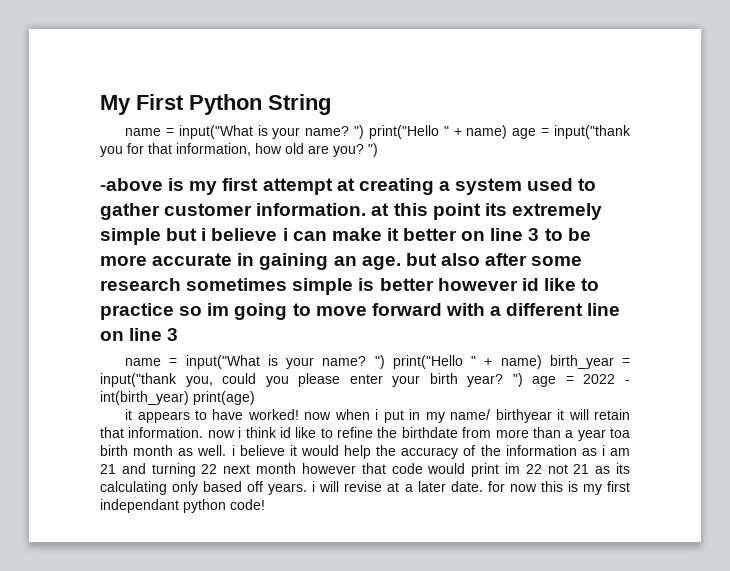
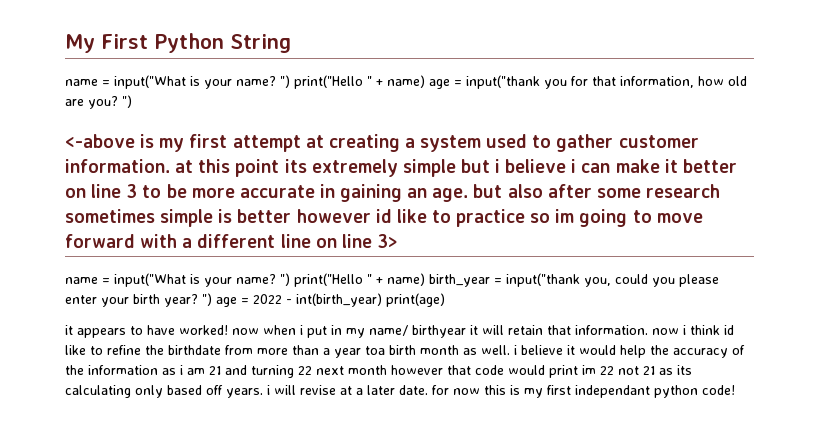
[100,178,163,191] -above -> [65,134,135,148] <-above
[167,328,179,341] 3 -> [376,234,398,248] 3>

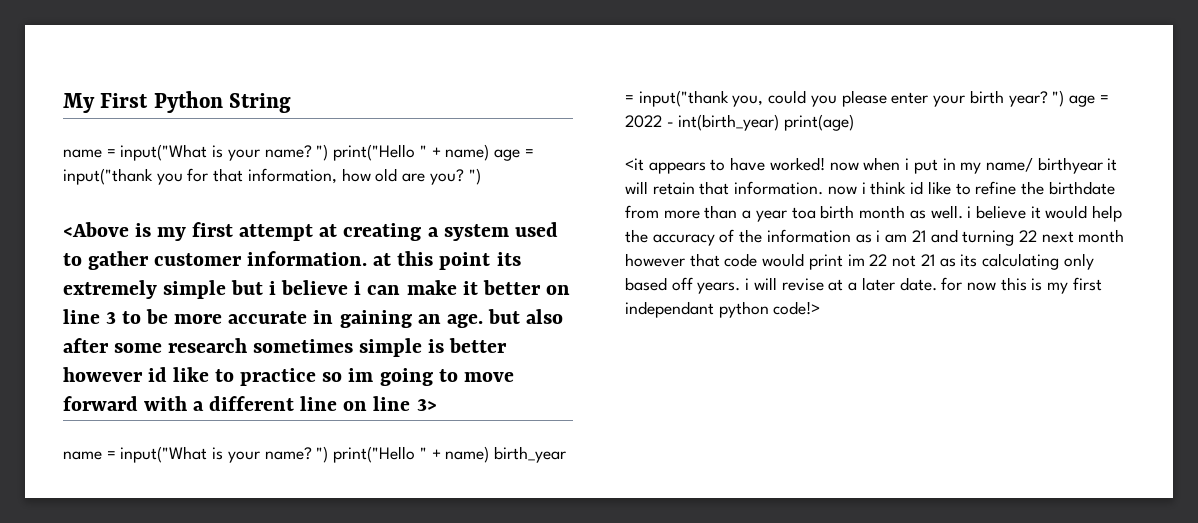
[65,134,135,148] <-above -> [63,222,129,237] <Above
[65,325,73,335] it -> [625,158,644,171] <it
[702,385,735,395] code! -> [773,301,821,315] code!>

